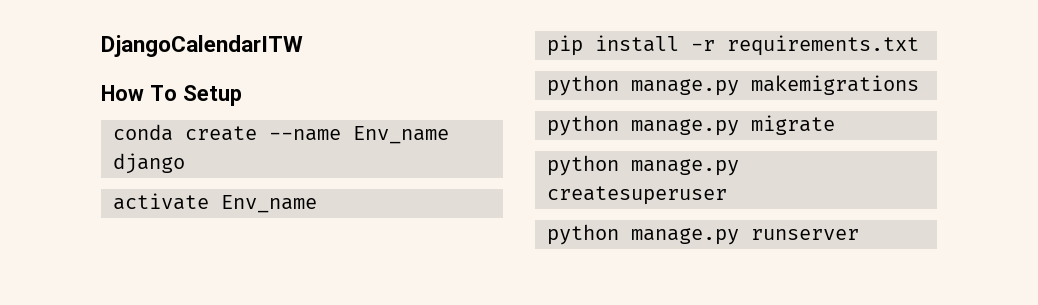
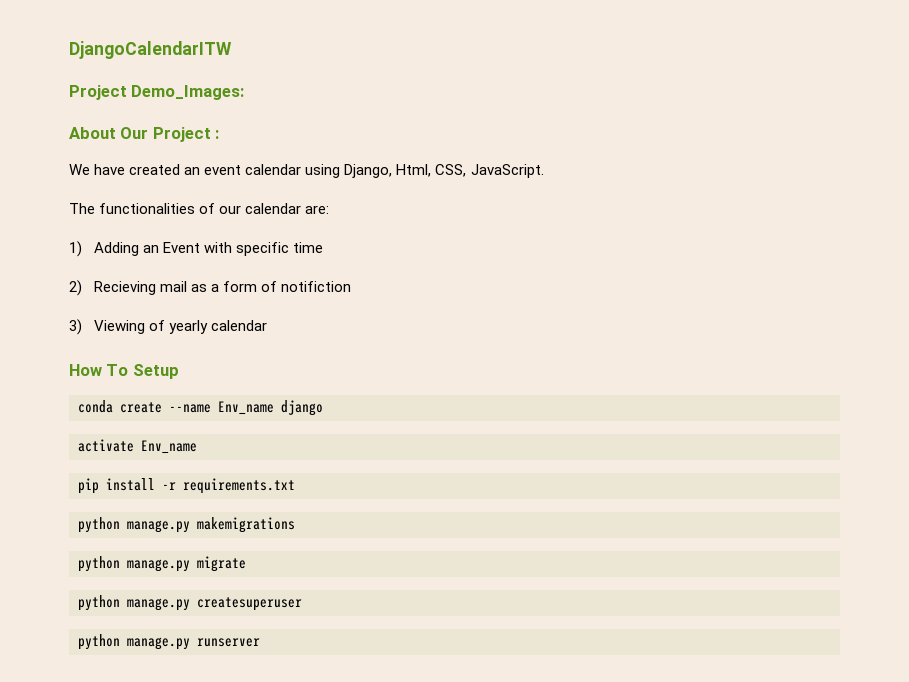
(303, 46) none -> [69,85,245,100] [69,127,220,142] [69,164,544,178] [69,203,330,214] [69,241,324,257] [69,280,352,296] [69,319,268,335] // Project Demo_Images: // About Our Project : // We have created an event calendar using Django, Html, CSS, JavaScript. // The functionalities of our calendar are: // 1) Adding an Event with specific time // 2) Recieving mail as a form of notifiction // 3) Viewing of yearly calendar

